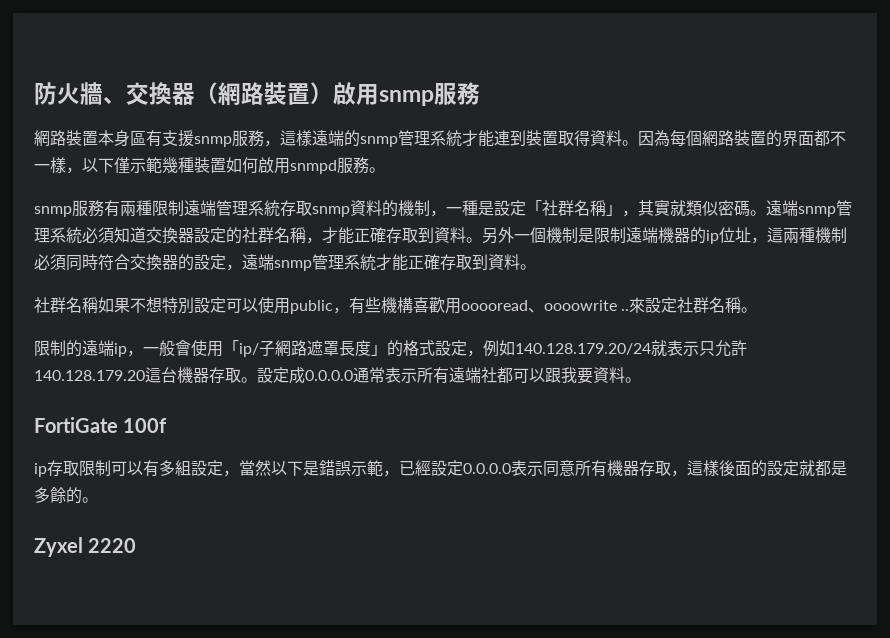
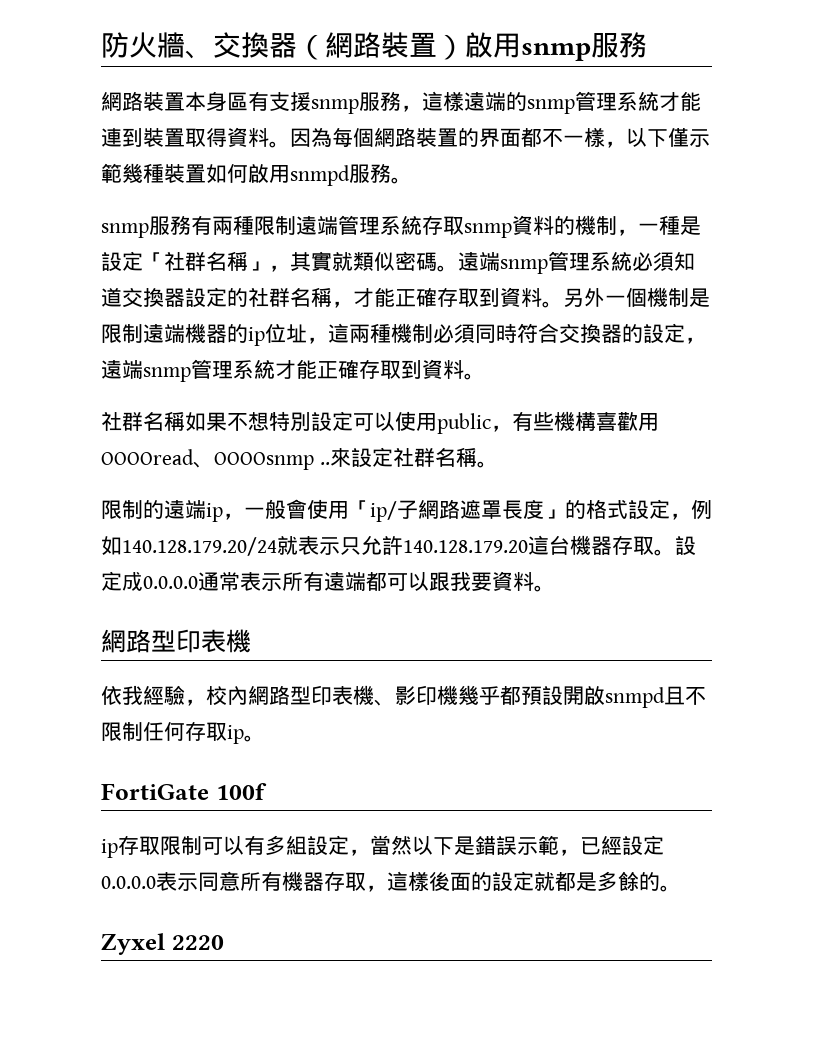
[461,300,617,313] ooooread、oooowrite -> [101,449,314,470] OOOOread、OOOOsnmp
[481,367,497,383] 社 -> (366, 581) none
(641, 380) none -> [101,629,251,653] [101,685,706,708] [101,721,265,744] // 網路型印表機 // 依我經驗，校內網路型印表機、影印機幾乎都預設開啟snmpd且不限制任何存取ip。

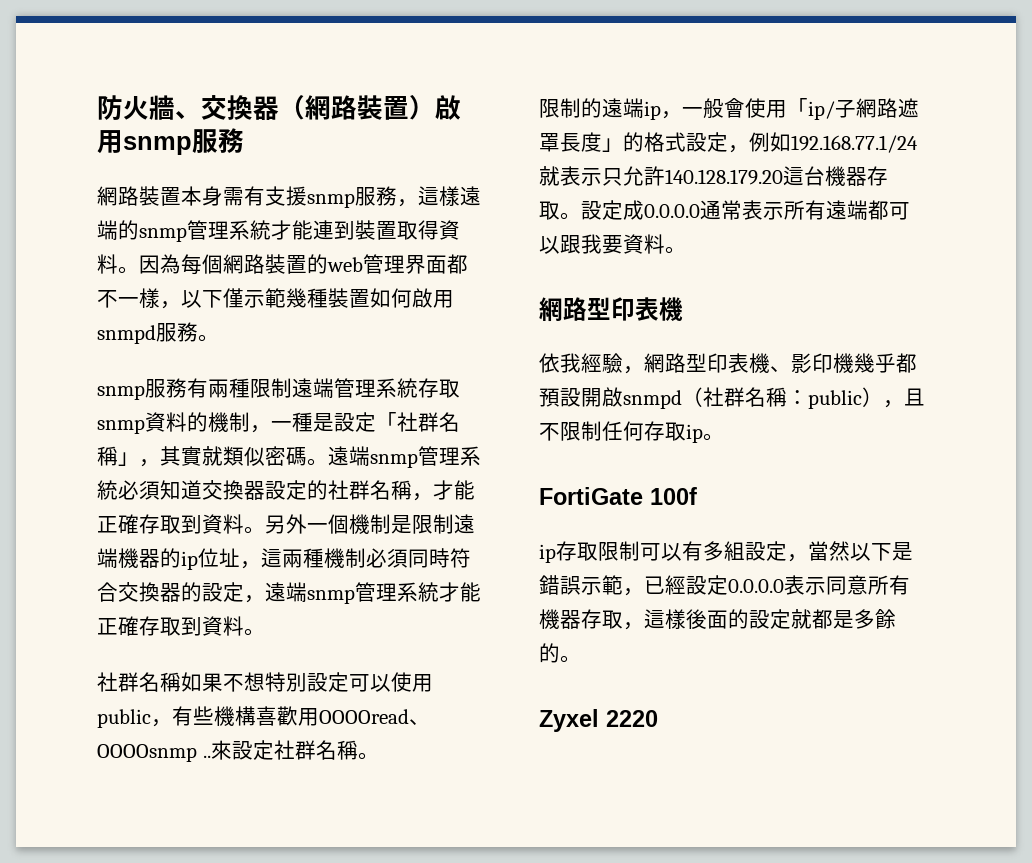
[227,92,248,111] 區 -> [223,187,244,206] 需
(479, 137) none -> [327,254,405,274] web管理
[122,537,277,556] 140.128.179.20/24 -> [791,135,918,153] 192.168.77.1/24
[206,686,248,705] 校內 -> (644, 370) none
(665, 697) none -> [682,387,904,409] （社群名稱：public），

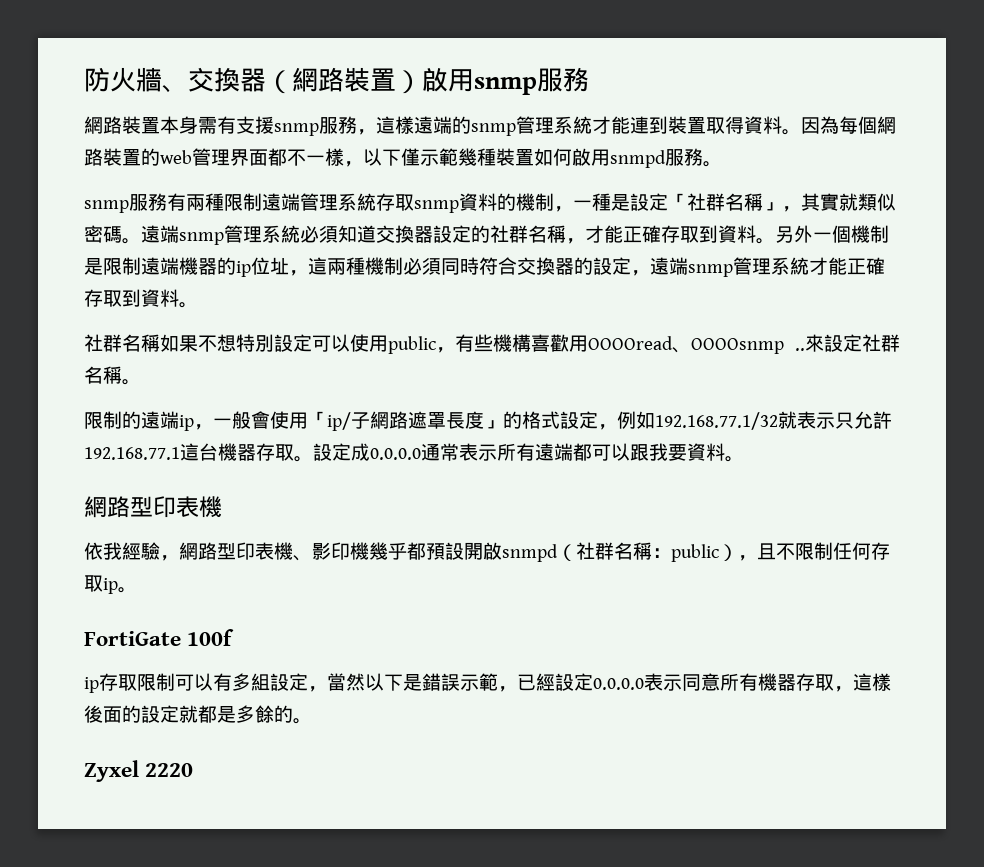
[791,135,918,153] 192.168.77.1/24 -> [655,412,778,430] 192.168.77.1/32
[665,169,783,185] 140.128.179.20 -> [84,447,180,460] 192.168.77.1

